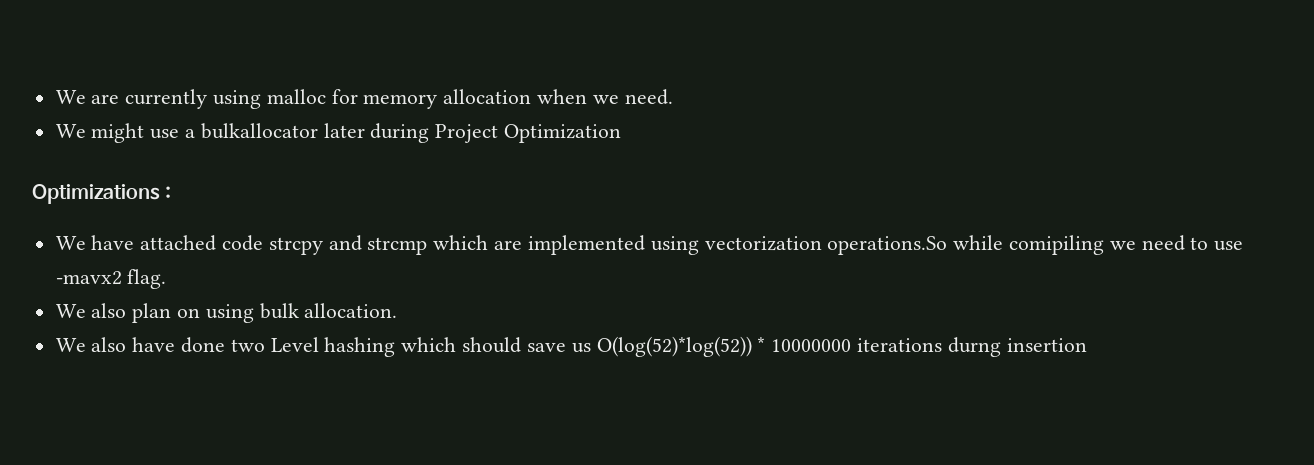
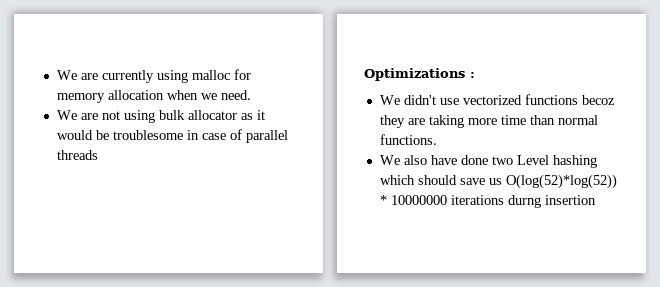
[91,123,622,143] [32,184,172,204] [55,235,1244,255] [55,269,167,289] [55,303,398,323] might use a bulkallocator later during Project Optimization // Optimizations : // We have attached code strcpy and strcmp which are implemented using vectorization operations.So while comipiling we need to use -mavx2 flag. // We also plan on using bulk allocation. -> [80,110,265,123] [56,129,288,143] [56,150,98,160] [364,68,475,81] [379,94,615,105] [379,115,598,128] [379,134,437,145] are not using bulk allocator as it would be troublesome in case of parallel threads // Optimizations : // We didn't use vectorized functions becoz they are taking more time than normal functions.

